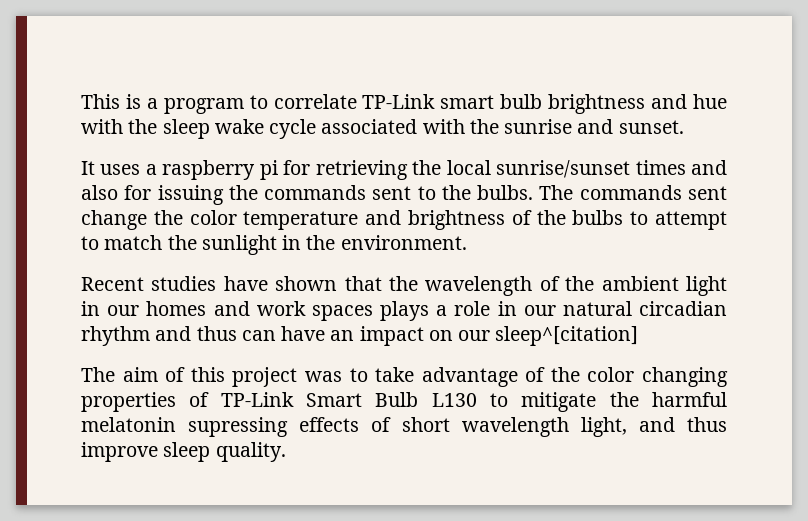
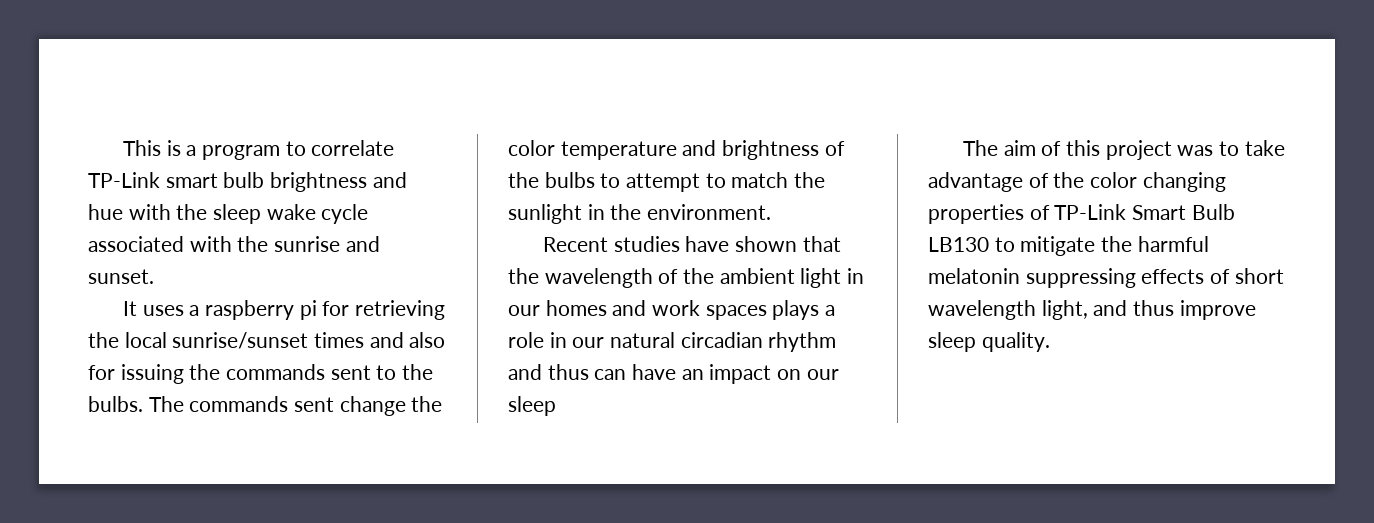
[495,326,639,346] sleep^[citation] -> [508,396,556,416] sleep
[431,393,477,407] L130 -> [928,237,989,252] LB130
[188,417,289,437] supressing -> [1025,268,1136,288] suppressing

